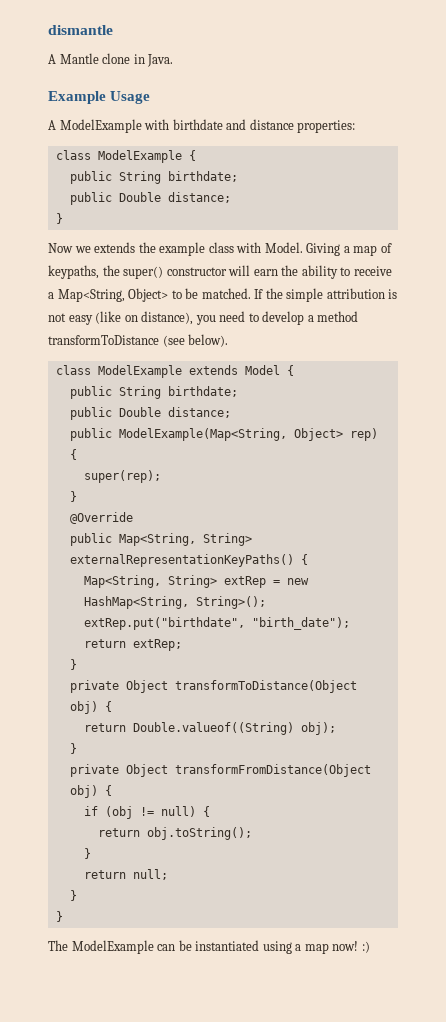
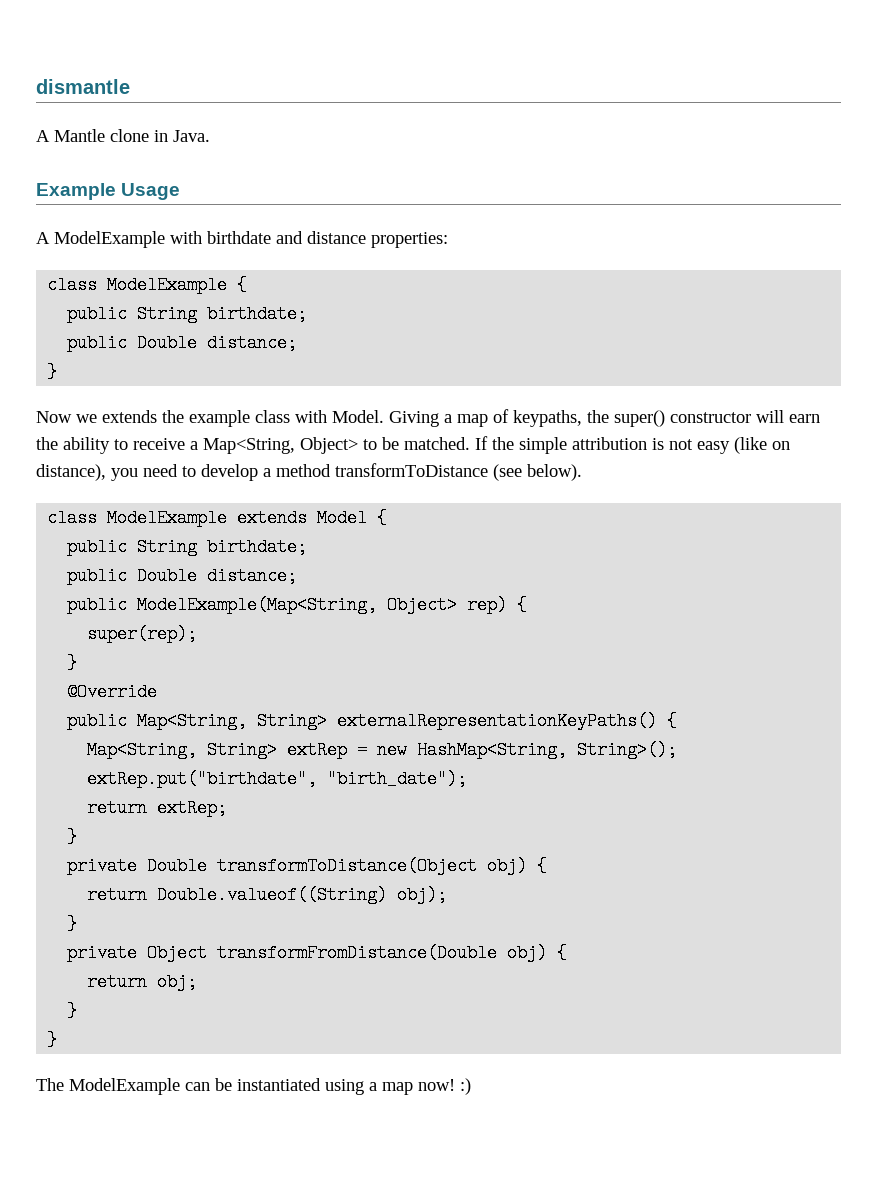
[125,680,168,693] Object -> [147,857,208,875] Double
[174,764,371,777] [69,785,112,798] [83,806,210,819] [97,827,252,840] [83,848,91,859] [83,869,168,880] transformFromDistance(Object obj) { // if (obj != null) { // return obj.toString(); // } // return null; -> [217,944,568,962] [87,973,198,991] transformFromDistance(Double obj) { // return obj;

